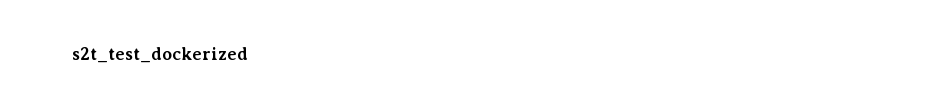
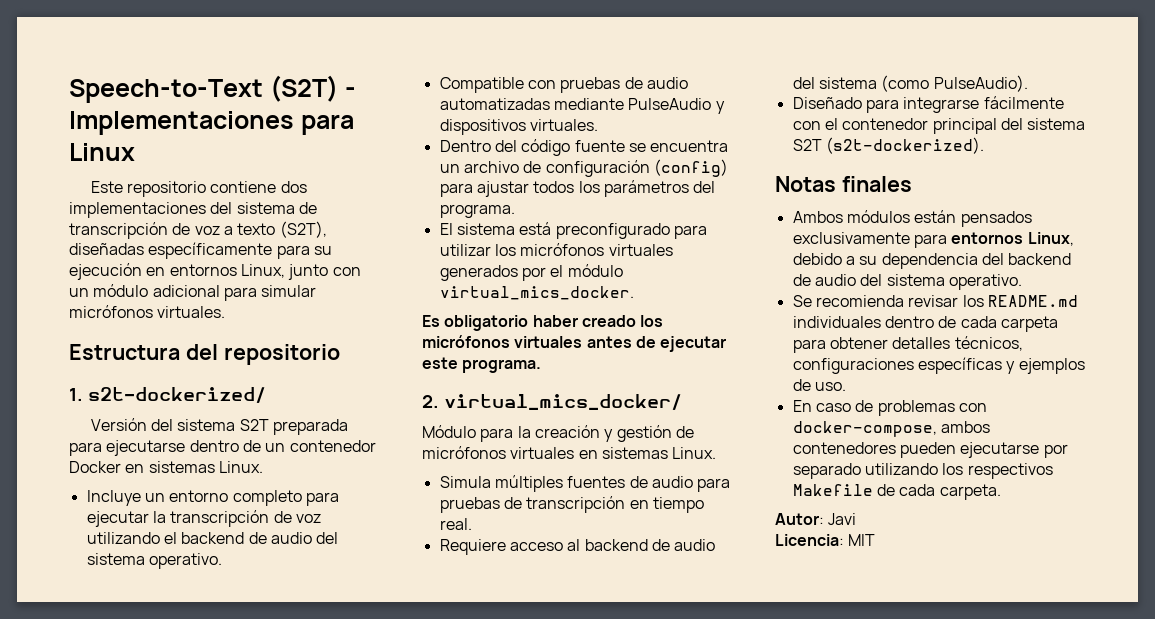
[72,47,248,63] s2t_test_dockerized -> [69,75,356,103] [69,111,354,135] [69,143,135,161] [90,181,307,197] [69,202,317,218] [69,221,327,239] [69,242,332,259] [69,263,361,280] [69,284,317,301] [69,305,226,318] [69,344,340,365] [69,387,266,403] [90,418,348,435] [69,440,376,456] [69,461,263,473] [86,490,339,506] [86,510,321,527] [86,532,339,544] [86,553,222,569] [439,77,688,93] [439,98,725,114] [439,119,598,135] [439,139,729,156] [439,159,728,177] [439,180,716,197] [439,204,515,218] [439,222,707,239] [439,243,673,256] [439,264,623,281] [439,286,634,300] [422,315,664,331] [422,335,727,352] [422,357,542,373] [422,394,682,410] [422,425,694,442] [422,446,717,459] [439,475,731,492] [439,496,704,513] [439,518,472,530] [439,539,716,555] [792,75,1028,92] [792,96,1064,113] [792,118,1086,134] [792,137,984,154] [775,176,912,192] [792,210,1032,227] [792,232,1074,248] [792,253,1072,269] [792,274,1022,290] [792,295,1078,307] [792,316,1058,332] [792,336,1023,353] [792,357,1085,374] [792,379,846,391] [792,400,987,416] [792,421,990,437] [792,442,1068,458] [792,463,1053,479] [792,484,1001,500] [775,513,857,525] [775,534,876,546] Speech-to-Text (S2T) - Implementaciones para Linux // Este repositorio contiene dos implementaciones del sistema de transcripción de voz a texto (S2T), diseñadas específicamente para su ejecución en entornos Linux, junto con un módulo adicional para simular micrófonos virtuales. // Estructura del repositorio // 1. s2t-dockerized/ // Versión del sistema S2T preparada para ejecutarse dentro de un contenedor Docker en sistemas Linux. // Incluye un entorno completo para ejecutar la transcripción de voz utilizando el backend de audio del sistema operativo. // Compatible con pruebas de audio automatizadas mediante PulseAudio y dispositivos virtuales. // Dentro del código fuente se encuentra un archivo de configuración (config) para ajustar todos los parámetros del programa. // El sistema está preconfigurado para utilizar los micrófonos virtuales generados por el módulo virtual_mics_docker. // Es obligatorio haber creado los micrófonos virtuales antes de ejecutar este programa. // 2. virtual_mics_docker/ // Módulo para la creación y gestión de micrófonos virtuales en sistemas Linux. // Simula múltiples fuentes de audio para pruebas de transcripción en tiempo real. // Requiere acceso al backend de audio del sistema (como PulseAudio). // Diseñado para integrarse fácilmente con el contenedor principal del sistema S2T (s2t-dockerized). // Notas finales // Ambos módulos están pensados exclusivamente para entornos Linux, debido a su dependencia del backend de audio del sistema operativo. // Se recomienda revisar los README.md individuales dentro de cada carpeta para obtener detalles técnicos, configuraciones específicas y ejemplos de uso. // En caso de problemas con docker-compose, ambos contenedores pueden ejecutarse por separado utilizando los respectivos Makefile de cada carpeta. // Autor: Javi // Licencia: MIT

